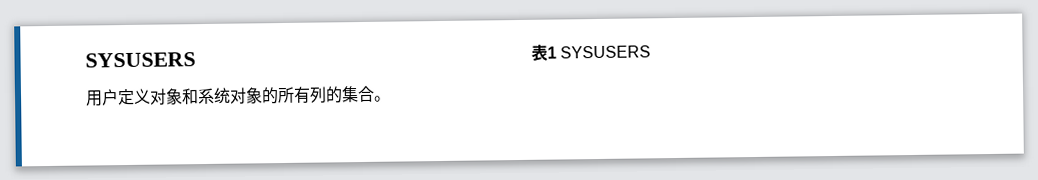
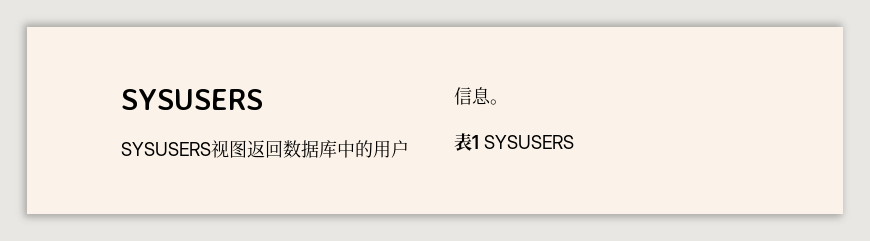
[85,85,375,107] 用户定义对象和系统对象的所有列的集合 -> [121,140,409,158] [454,87,491,105] SYSUSERS视图返回数据库中的用户信息

